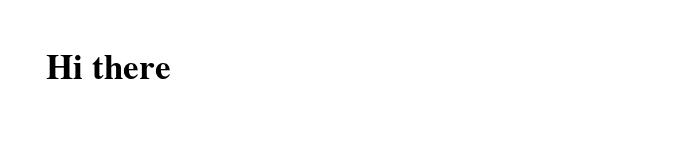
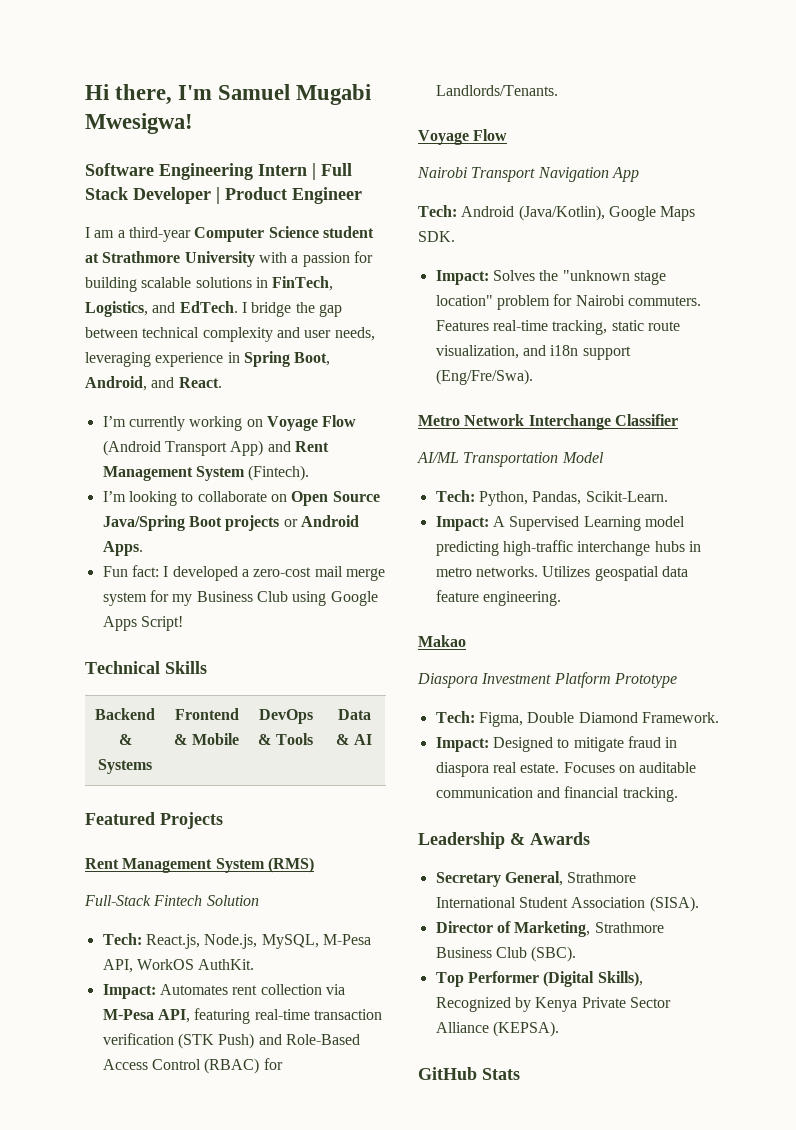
[92,55,172,79] there -> [115,84,372,105] [85,113,193,134] [85,163,352,180] [85,187,362,204] [85,226,374,242] [85,251,373,267] [85,276,334,292] [85,301,342,317] [85,327,375,342] [85,351,331,367] [85,376,222,391] [102,415,357,431] [102,440,329,456] [102,465,310,481] [102,491,380,506] [102,515,359,531] [102,541,143,556] [102,565,385,581] [102,590,378,606] [102,616,183,631] [85,661,207,674] [95,708,155,720] [118,734,132,745] [98,759,152,774] [174,708,239,720] [174,733,239,745] [258,709,313,724] [258,733,313,745] [337,709,371,720] [336,734,372,745] [85,812,223,829] [85,857,314,873] [84,895,259,906] [102,933,371,949] [102,959,255,973] [102,984,345,999] [102,1008,382,1024] [102,1033,360,1049] [102,1058,283,1074] [435,85,558,96] [418,129,508,145] [417,167,639,182] [418,205,696,221] [418,231,455,242] [435,270,666,285] [435,294,701,310] [435,320,680,335] [435,345,631,360] [435,369,533,385] [418,414,678,430] [417,452,604,467] [435,490,668,506] [435,516,685,531] [435,540,701,556] [435,566,688,581] [435,590,561,606] [418,635,466,647] [417,672,677,688] [435,711,719,727] [435,736,678,752] [435,762,697,777] [435,786,678,802] [418,832,590,849] [435,871,637,887] [435,896,699,912] [435,921,664,937] [435,946,577,962] [435,971,643,987] [435,997,671,1012] [435,1021,559,1037] [418,1067,520,1080] there, I'm Samuel Mugabi Mwesigwa! // Software Engineering Intern | Full Stack Developer | Product Engineer // I am a third-year Computer Science student at Strathmore University with a passion for building scalable solutions in FinTech, Logistics, and EdTech. I bridge the gap between technical complexity and user needs, leveraging experience in Spring Boot, Android, and React. // I’m currently working on Voyage Flow (Android Transport App) and Rent Management System (Fintech). // I’m looking to collaborate on Open Source Java/Spring Boot projects or Android Apps. // Fun fact: I developed a zero-cost mail merge system for my Business Club using Google Apps Script! // Technical Skills // Backend & Systems | Frontend & Mobile | DevOps & Tools | Data & AI // Featured Projects // Rent Management System (RMS) // Full-Stack Fintech Solution // Tech: React.js, Node.js, MySQL, M-Pesa API, WorkOS AuthKit. // Impact: Automates rent collection via M-Pesa API, featuring real-time transaction verification (STK Push) and Role-Based Access Control (RBAC) for Landlords/Tenants. // Voyage Flow // Nairobi Transport Navigation App // Tech: Android (Java/Kotlin), Google Maps SDK. // Impact: Solves the "unknown stage location" problem for Nairobi commuters. Features real-time tracking, static route visualization, and i18n support (Eng/Fre/Swa). // Metro Network Interchange Classifier // AI/ML Transportation Model // Tech: Python, Pandas, Scikit-Learn. // Impact: A Supervised Learning model predicting high-traffic interchange hubs in metro networks. Utilizes geospatial data feature engineering. // Makao // Diaspora Investment Platform Prototype // Tech: Figma, Double Diamond Framework. // Impact: Designed to mitigate fraud in diaspora real estate. Focuses on auditable communication and financial tracking. // Leadership & Awards // Secretary General, Strathmore International Student Association (SISA). // Director of Marketing, Strathmore Business Club (SBC). // Top Performer (Digital Skills), Recognized by Kenya Private Sector Alliance (KEPSA). // GitHub Stats

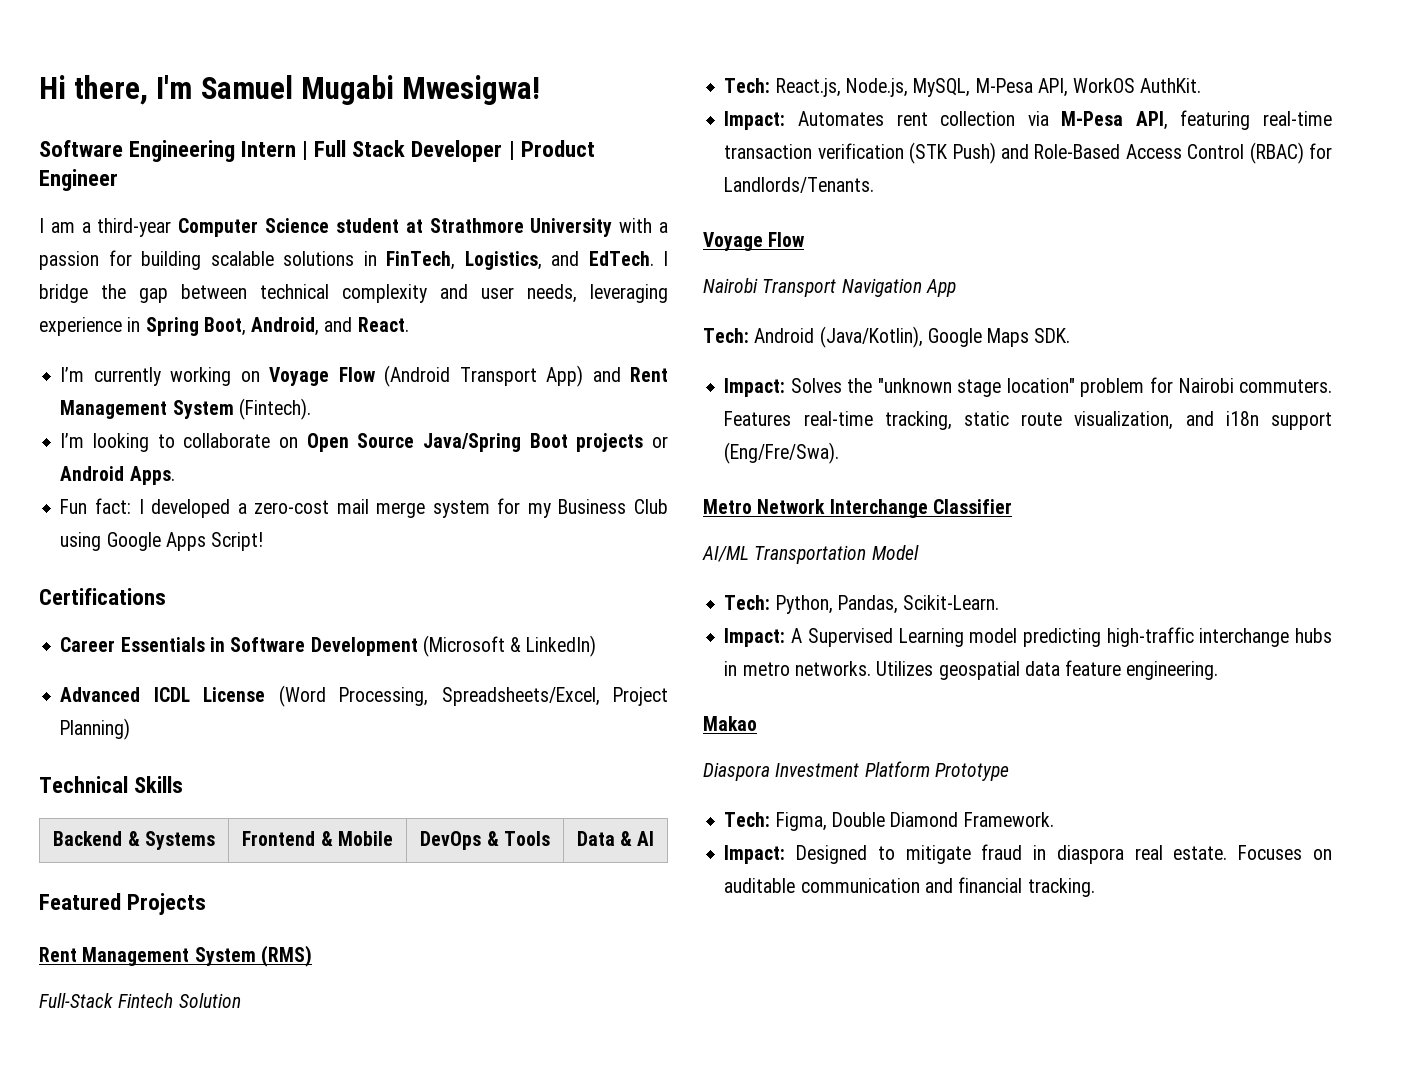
(183, 623) none -> [39,588,166,605] [60,635,597,657] [60,685,668,707] [60,718,131,740] // Certifications // Career Essentials in Software Development (Microsoft & LinkedIn) // Advanced ICDL License (Word Processing, Spreadsheets/Excel, Project Planning)
[418,832,590,849] [435,871,637,887] [435,896,699,912] [435,921,664,937] [435,946,577,962] [435,971,643,987] [435,997,671,1012] [435,1021,559,1037] [418,1067,520,1080] // Leadership & Awards // Secretary General, Strathmore International Student Association (SISA). // Director of Marketing, Strathmore Business Club (SBC). // Top Performer (Digital Skills), Recognized by Kenya Private Sector Alliance (KEPSA). // GitHub Stats -> (1095, 887) none

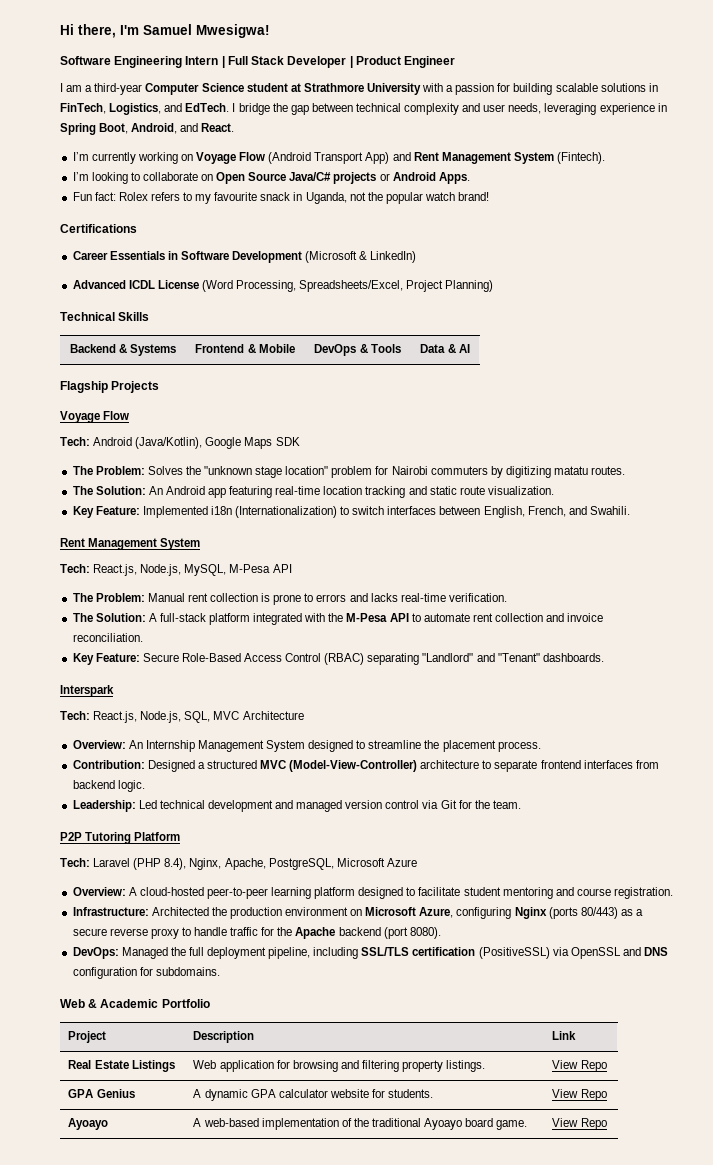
[300,75,394,105] Mugabi -> (192, 29) none
[423,433,568,452] Java/Spring Boot -> [289,172,332,181] Java/C#
[138,498,668,518] [60,532,264,551] I developed a zero-cost mail merge system for my Business Club using Google Apps Script! -> [118,192,490,204] Rolex refers to my favourite snack in Uganda, not the popular watch brand!
[39,893,121,910] Featured -> [60,381,108,393] Flagship
[39,945,312,967] [39,993,241,1008] [724,78,1202,97] [724,110,1332,130] [724,142,1332,164] [724,177,875,193] [703,232,805,251] [703,278,956,297] Rent Management System (RMS) // Full-Stack Fintech Solution // Tech: React.js, Node.js, MySQL, M-Pesa API, WorkOS AuthKit. // Impact: Automates rent collection via M-Pesa API, featuring real-time transaction verification (STK Push) and Role-Based Access Control (RBAC) for Landlords/Tenants. // Voyage Flow // Nairobi Transport Navigation App -> [60,411,130,423] Voyage Flow
[1034,328,1071,343] [724,378,786,397] SDK. // Impact: -> [275,437,300,446] [72,466,145,475] SDK // The Problem:
[1239,379,1332,393] [724,411,1332,430] [724,442,840,464] [703,499,1012,518] [702,545,919,564] [724,595,1000,614] [724,627,1332,647] [724,660,1219,680] [703,716,757,731] [703,761,1009,781] [724,812,1054,831] [724,844,1332,864] [724,877,1095,897] commuters. Features real-time tracking, static route visualization, and i18n support (Eng/Fre/Swa). // Metro Network Interchange Classifier // AI/ML Transportation Model // Tech: Python, Pandas, Scikit-Learn. // Impact: A Supervised Learning model predicting high-traffic interchange hubs in metro networks. Utilizes geospatial data feature engineering. // Makao // Diaspora Investment Platform Prototype // Tech: Figma, Double Diamond Framework. // Impact: Designed to mitigate fraud in diaspora real estate. Focuses on auditable communication and financial tracking. -> [430,466,626,478] [72,486,554,498] [72,506,630,518] [60,538,201,550] [60,564,292,576] [72,593,507,605] [72,613,604,625] [72,633,143,642] [72,653,604,665] [60,685,114,697] [60,711,304,723] [72,740,541,752] [72,760,659,772] [72,780,145,792] [72,800,521,812] [60,832,181,844] [60,858,417,870] [72,887,674,899] [72,907,644,919] [72,927,441,939] [72,947,669,959] [72,967,220,979] [60,999,210,1008] [68,1031,107,1043] [193,1031,255,1043] [552,1031,577,1040] [68,1060,175,1072] [193,1060,486,1072] [552,1060,607,1072] [68,1089,135,1098] [193,1089,434,1101] [552,1089,607,1101] [68,1118,109,1130] [193,1118,528,1130] [552,1118,607,1130] commuters by digitizing matatu routes. // The Solution: An Android app featuring real-time location tracking and static route visualization. // Key Feature: Implemented i18n (Internationalization) to switch interfaces between English, French, and Swahili. // Rent Management System // Tech: React.js, Node.js, MySQL, M-Pesa API // The Problem: Manual rent collection is prone to errors and lacks real-time verification. // The Solution: A full-stack platform integrated with the M-Pesa API to automate rent collection and invoice reconciliation. // Key Feature: Secure Role-Based Access Control (RBAC) separating "Landlord" and "Tenant" dashboards. // Interspark // Tech: React.js, Node.js, SQL, MVC Architecture // Overview: An Internship Management System designed to streamline the placement process. // Contribution: Designed a structured MVC (Model-View-Controller) architecture to separate frontend interfaces from backend logic. // Leadership: Led technical development and managed version control via Git for the team. // P2P Tutoring Platform // Tech: Laravel (PHP 8.4), Nginx, Apache, PostgreSQL, Microsoft Azure // Overview: A cloud-hosted peer-to-peer learning platform designed to facilitate student mentoring and course registration. // Infrastructure: Architected the production environment on Microsoft Azure, configuring Nginx (ports 80/443) as a secure reverse proxy to handle traffic for the Apache backend (port 8080). // DevOps: Managed the full deployment pipeline, including SSL/TLS certification (PositiveSSL) via OpenSSL and DNS configuration for subdomains. // Web & Academic Portfolio // Project | Description | Link // Real Estate Listings | Web application for browsing and filtering property listings. | View Repo // GPA Genius | A dynamic GPA calculator website for students. | View Repo // Ayoayo | A web-based implementation of the traditional Ayoayo board game. | View Repo

